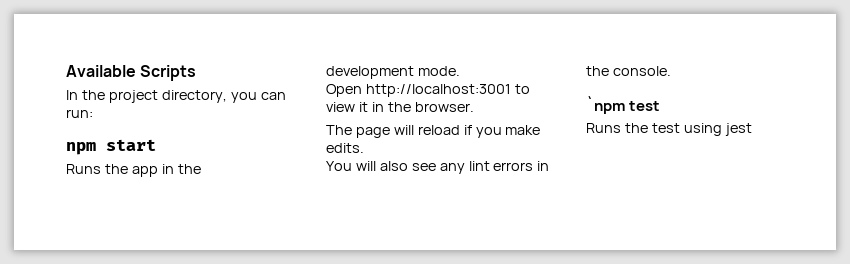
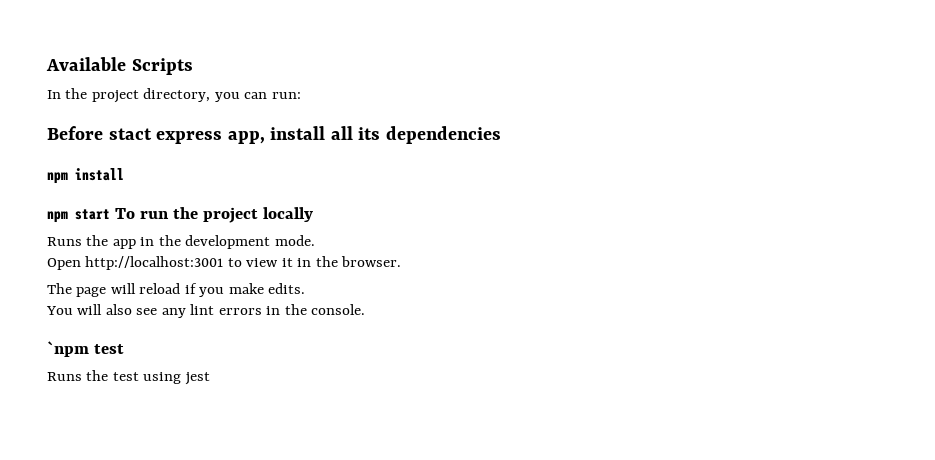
[66,139,156,155] npm start -> [47,126,501,144] [47,168,124,184] [47,207,313,223] Before stact express app, install all its dependencies // npm install // npm start To run the project locally

